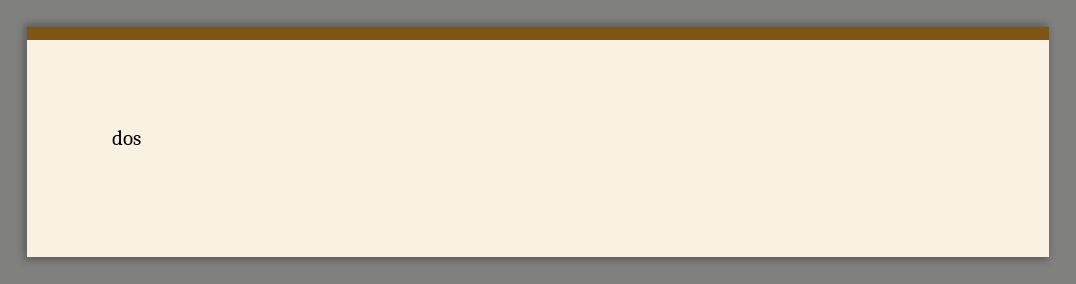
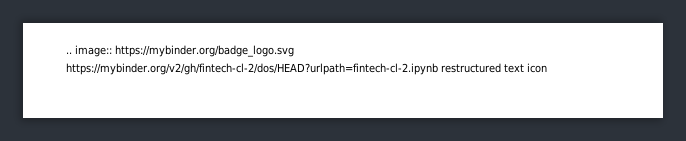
[112,130,141,145] dos -> [66,45,294,57] [66,63,547,75] .. image:: https://mybinder.org/badge_logo.svg https://mybinder.org/v2/gh/fintech-cl-2/dos/HEAD?urlpath=fintech-cl-2.ipynb restructured text icon

